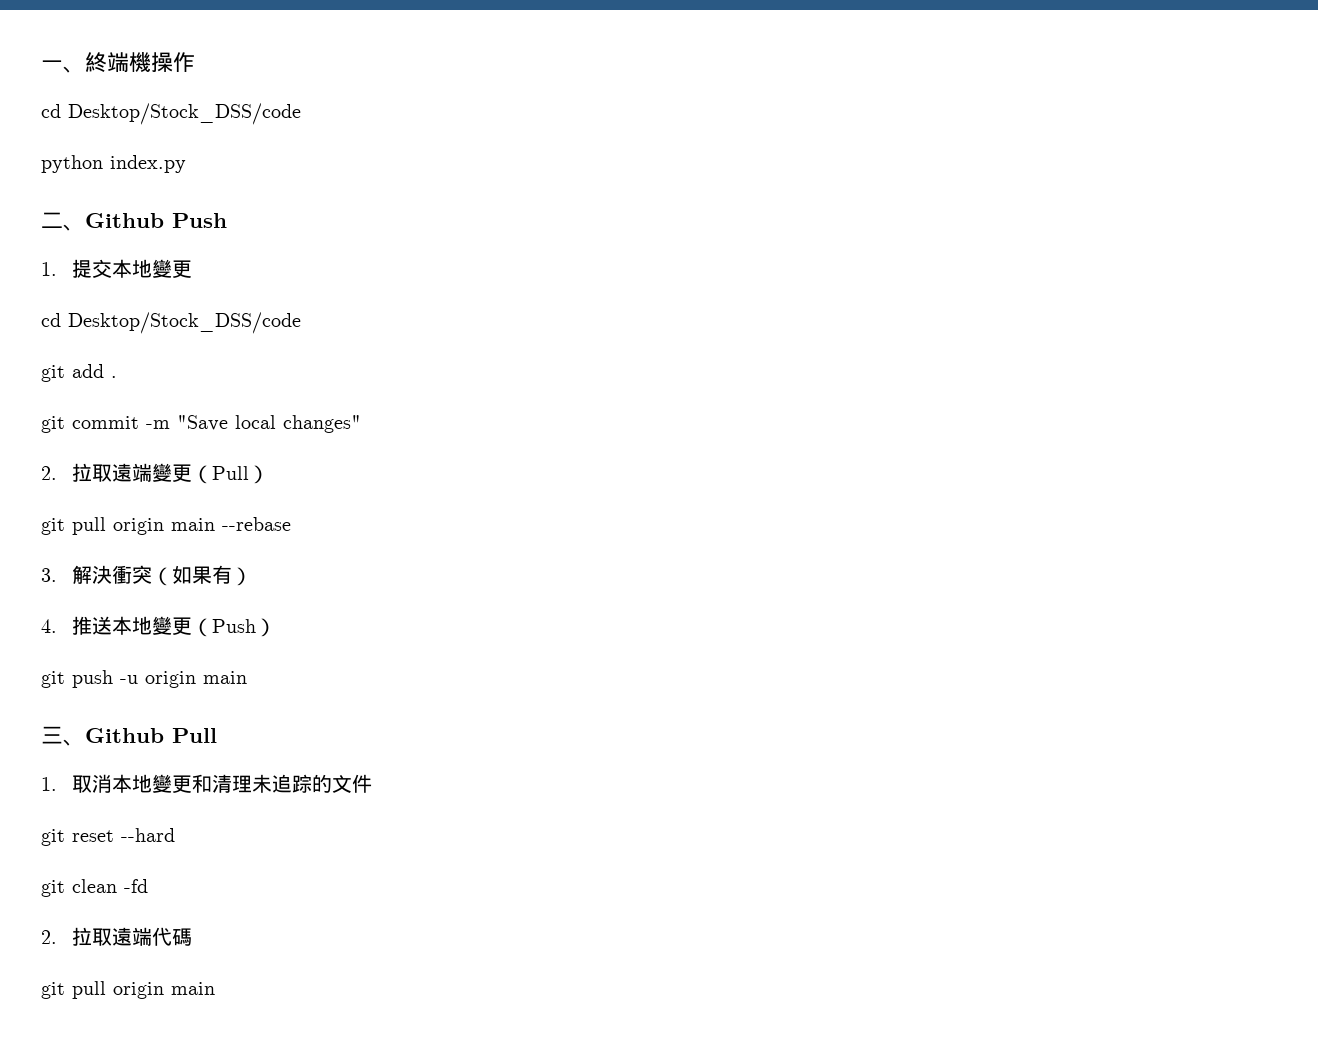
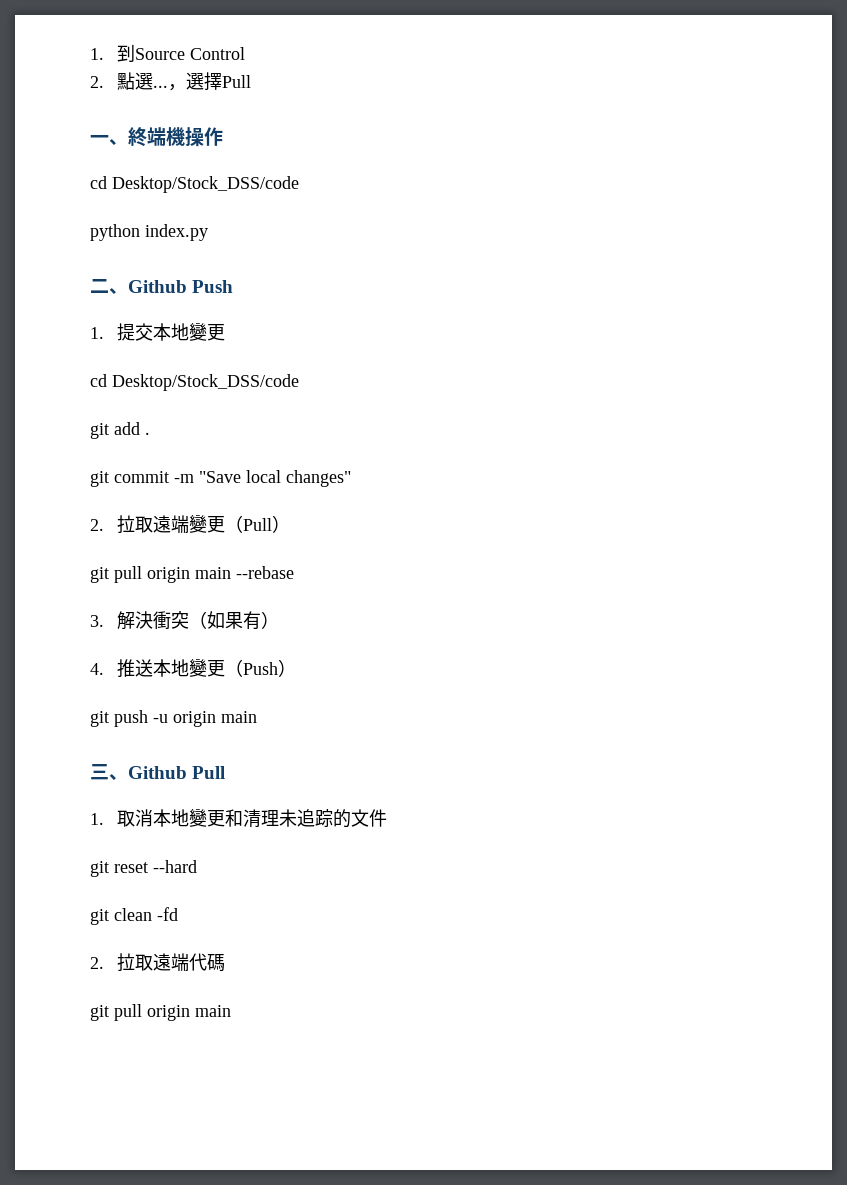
(41, 65) none -> [90,44,245,62] [90,72,251,91] 1.到Source Control // 2.點選...，選擇Pull //

